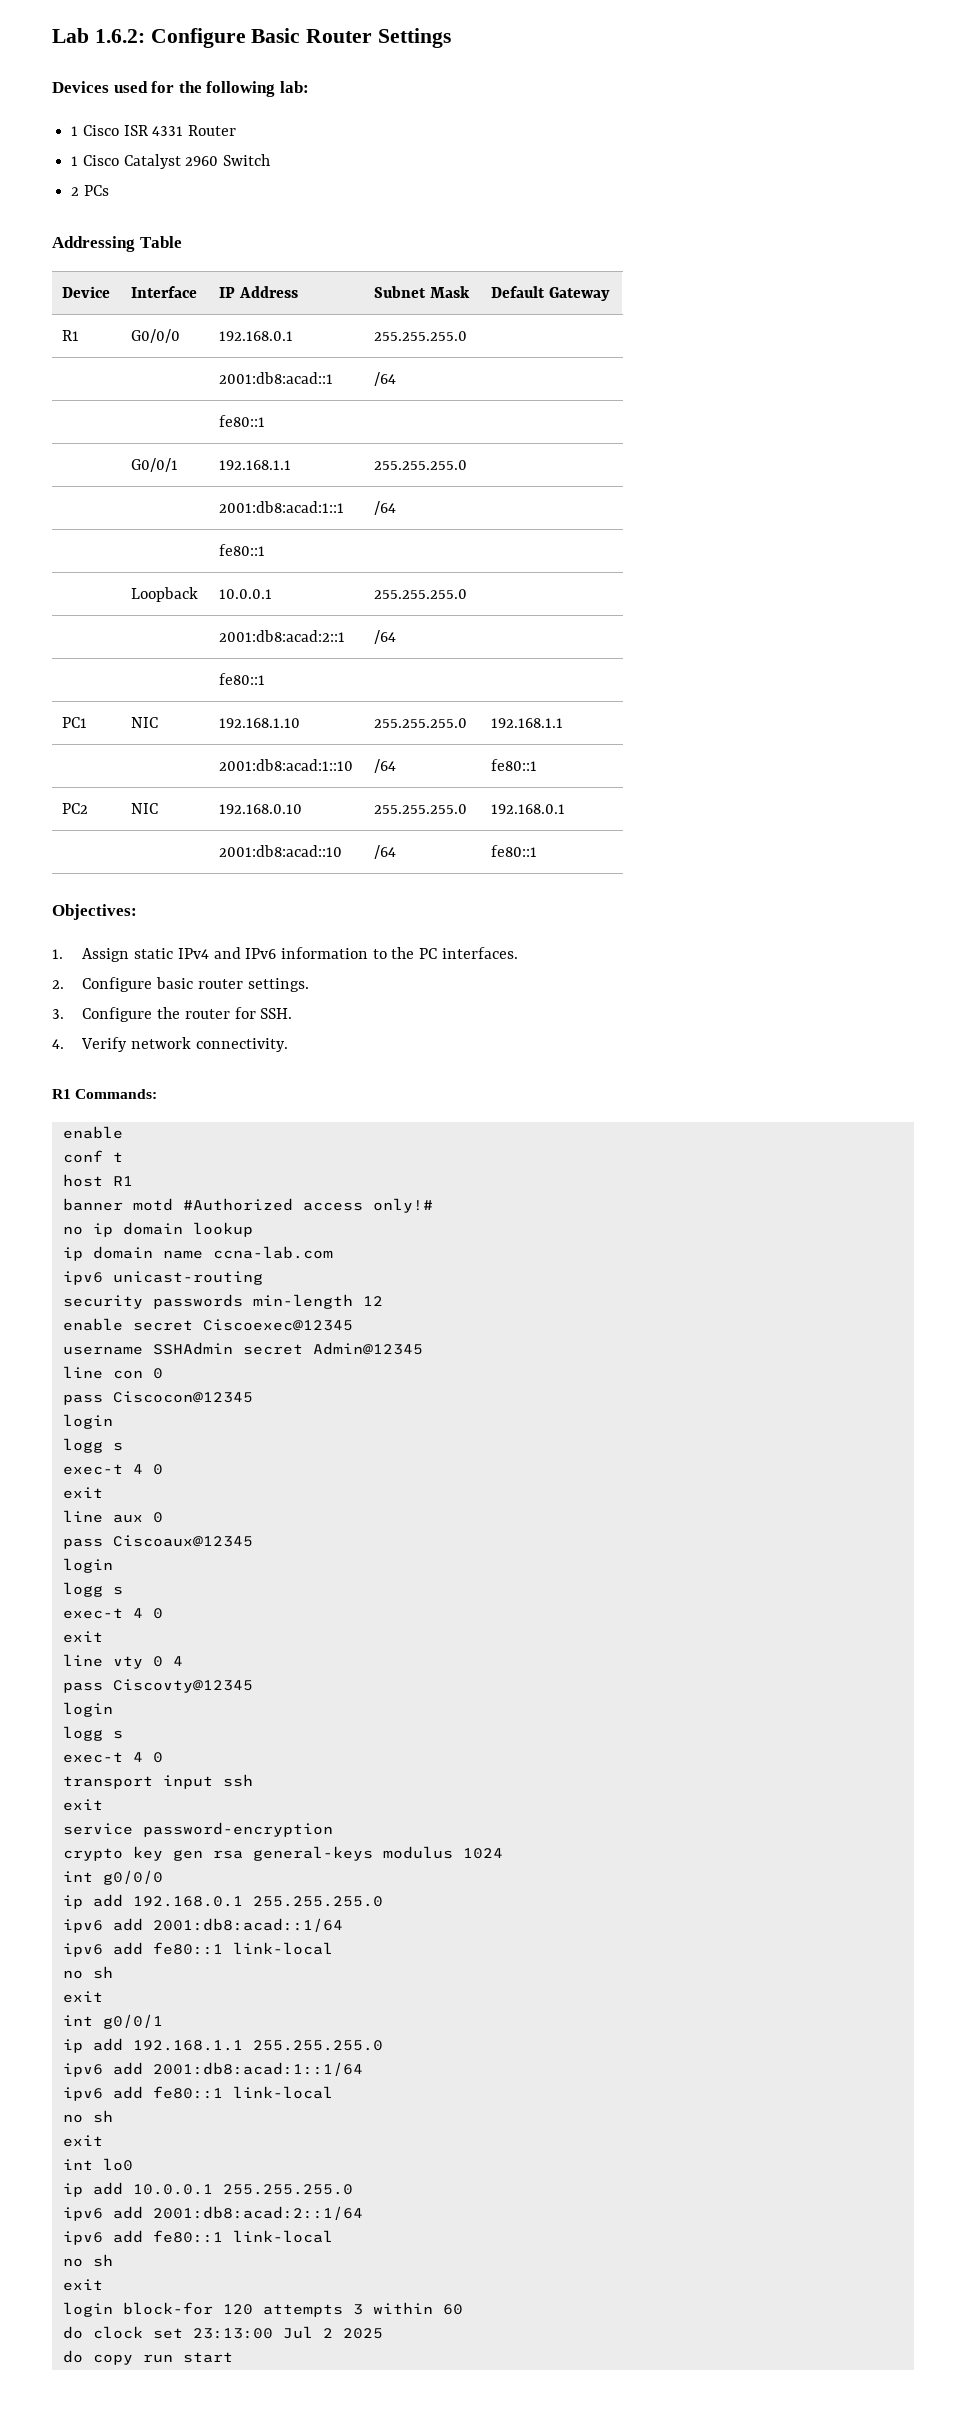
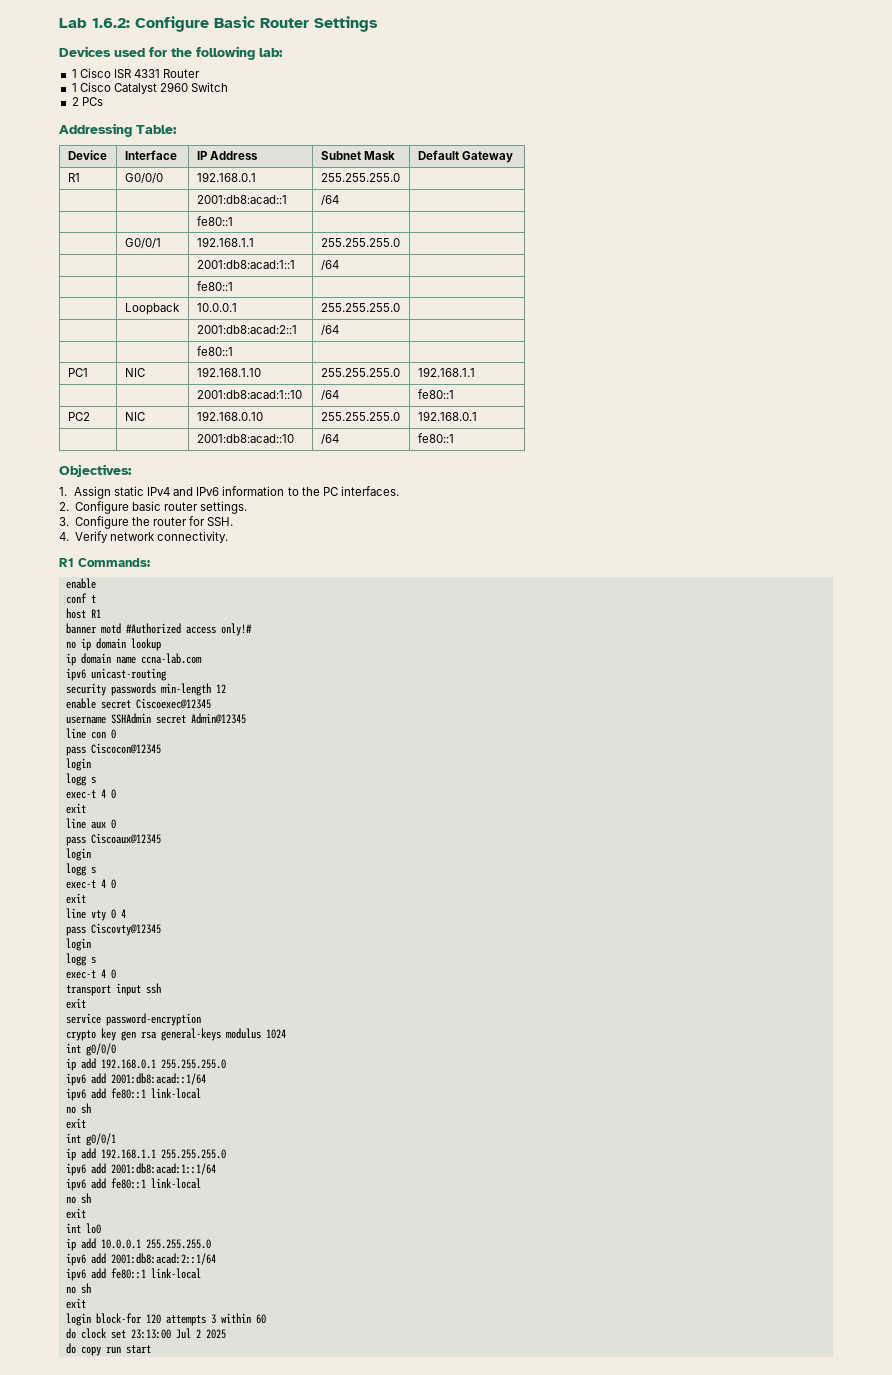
[139,236,182,248] Table -> [136,125,177,134] Table:

